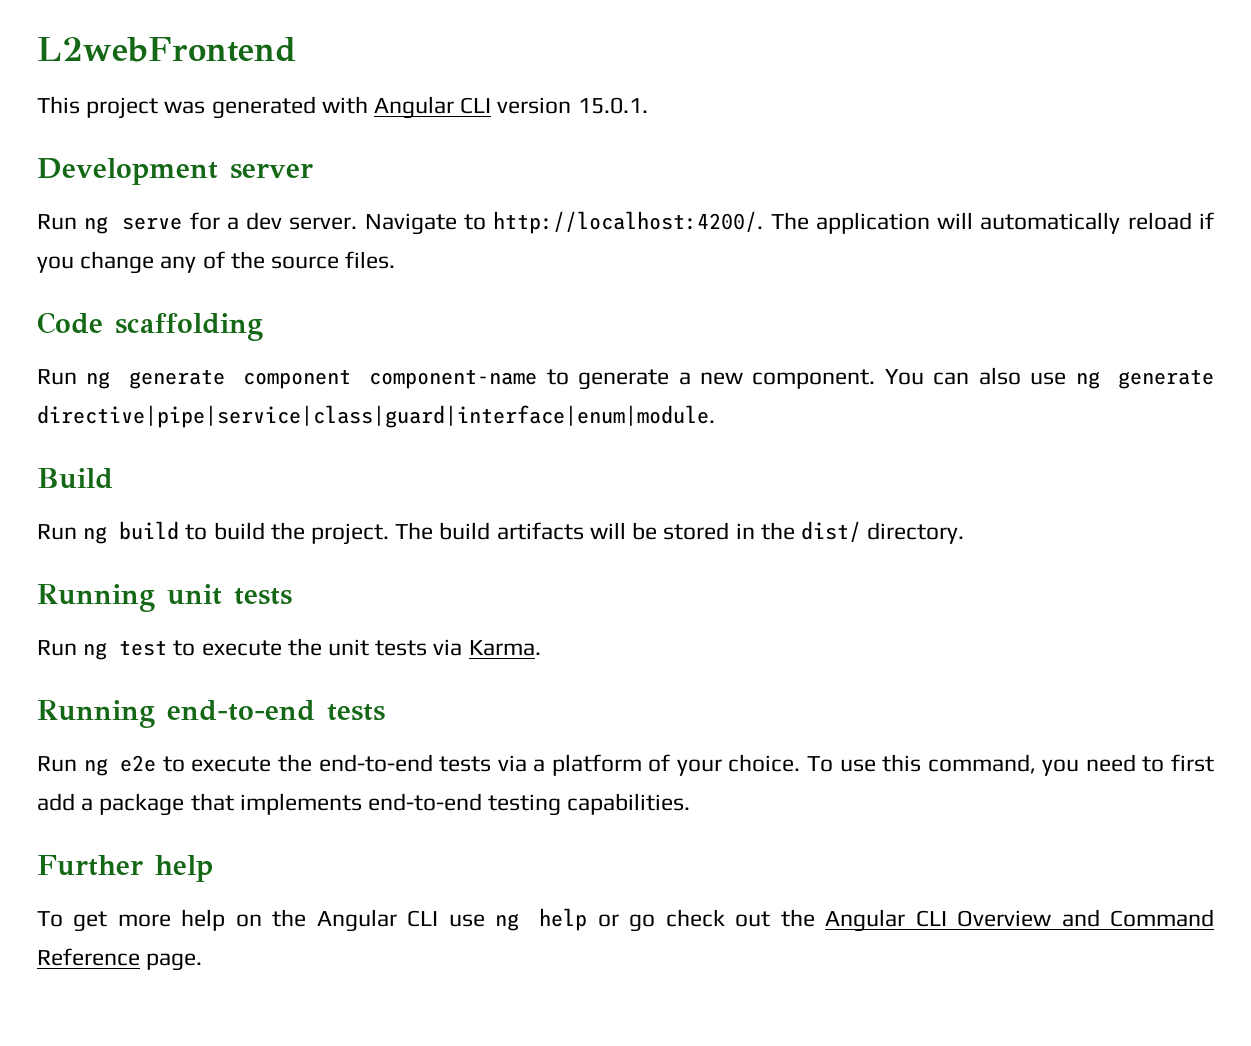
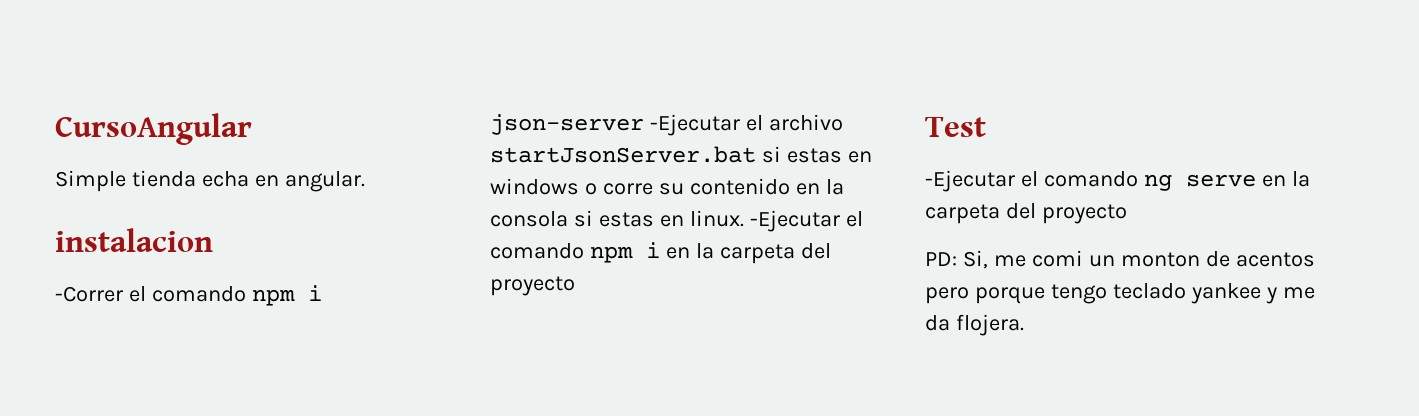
[37,37,296,62] [37,96,648,119] [37,158,313,185] [37,211,1214,235] [37,251,396,274] [37,312,263,341] [37,367,1214,390] [37,405,715,428] [37,468,113,489] [37,521,965,545] [37,584,292,612] [37,638,541,660] [37,700,385,728] [37,754,1214,776] [37,793,691,816] [37,855,213,882] [37,908,1215,932] [37,948,203,971] L2webFrontend // This project was generated with Angular CLI version 15.0.1. // Development server // Run ng serve for a dev server. Navigate to http://localhost:4200/. The application will automatically reload if you change any of the source files. // Code scaffolding // Run ng generate component component-name to generate a new component. You can also use ng generate directive|pipe|service|class|guard|interface|enum|module. // Build // Run ng build to build the project. The build artifacts will be stored in the dist/ directory. // Running unit tests // Run ng test to execute the unit tests via Karma. // Running end-to-end tests // Run ng e2e to execute the end-to-end tests via a platform of your choice. To use this command, you need to first add a package that implements end-to-end testing capabilities. // Further help // To get more help on the Angular CLI use ng help or go check out the Angular CLI Overview and Command Reference page. -> [55,113,252,145] [55,170,365,192] [55,228,213,252] [55,285,322,306] [490,114,843,136] [490,146,872,163] [490,178,844,195] [490,210,863,232] [490,242,831,264] [490,276,575,296] [925,117,986,137] [925,170,1310,192] [925,203,1127,224] [925,250,1315,269] [925,283,1315,304] [925,314,1024,336] CursoAngular // Simple tienda echa en angular. // instalacion // -Correr el comando npm i json-server -Ejecutar el archivo startJsonServer.bat si estas en windows o corre su contenido en la consola si estas en linux. -Ejecutar el comando npm i en la carpeta del proyecto // Test // -Ejecutar el comando ng serve en la carpeta del proyecto // PD: Si, me comi un monton de acentos pero porque tengo teclado yankee y me da flojera.

